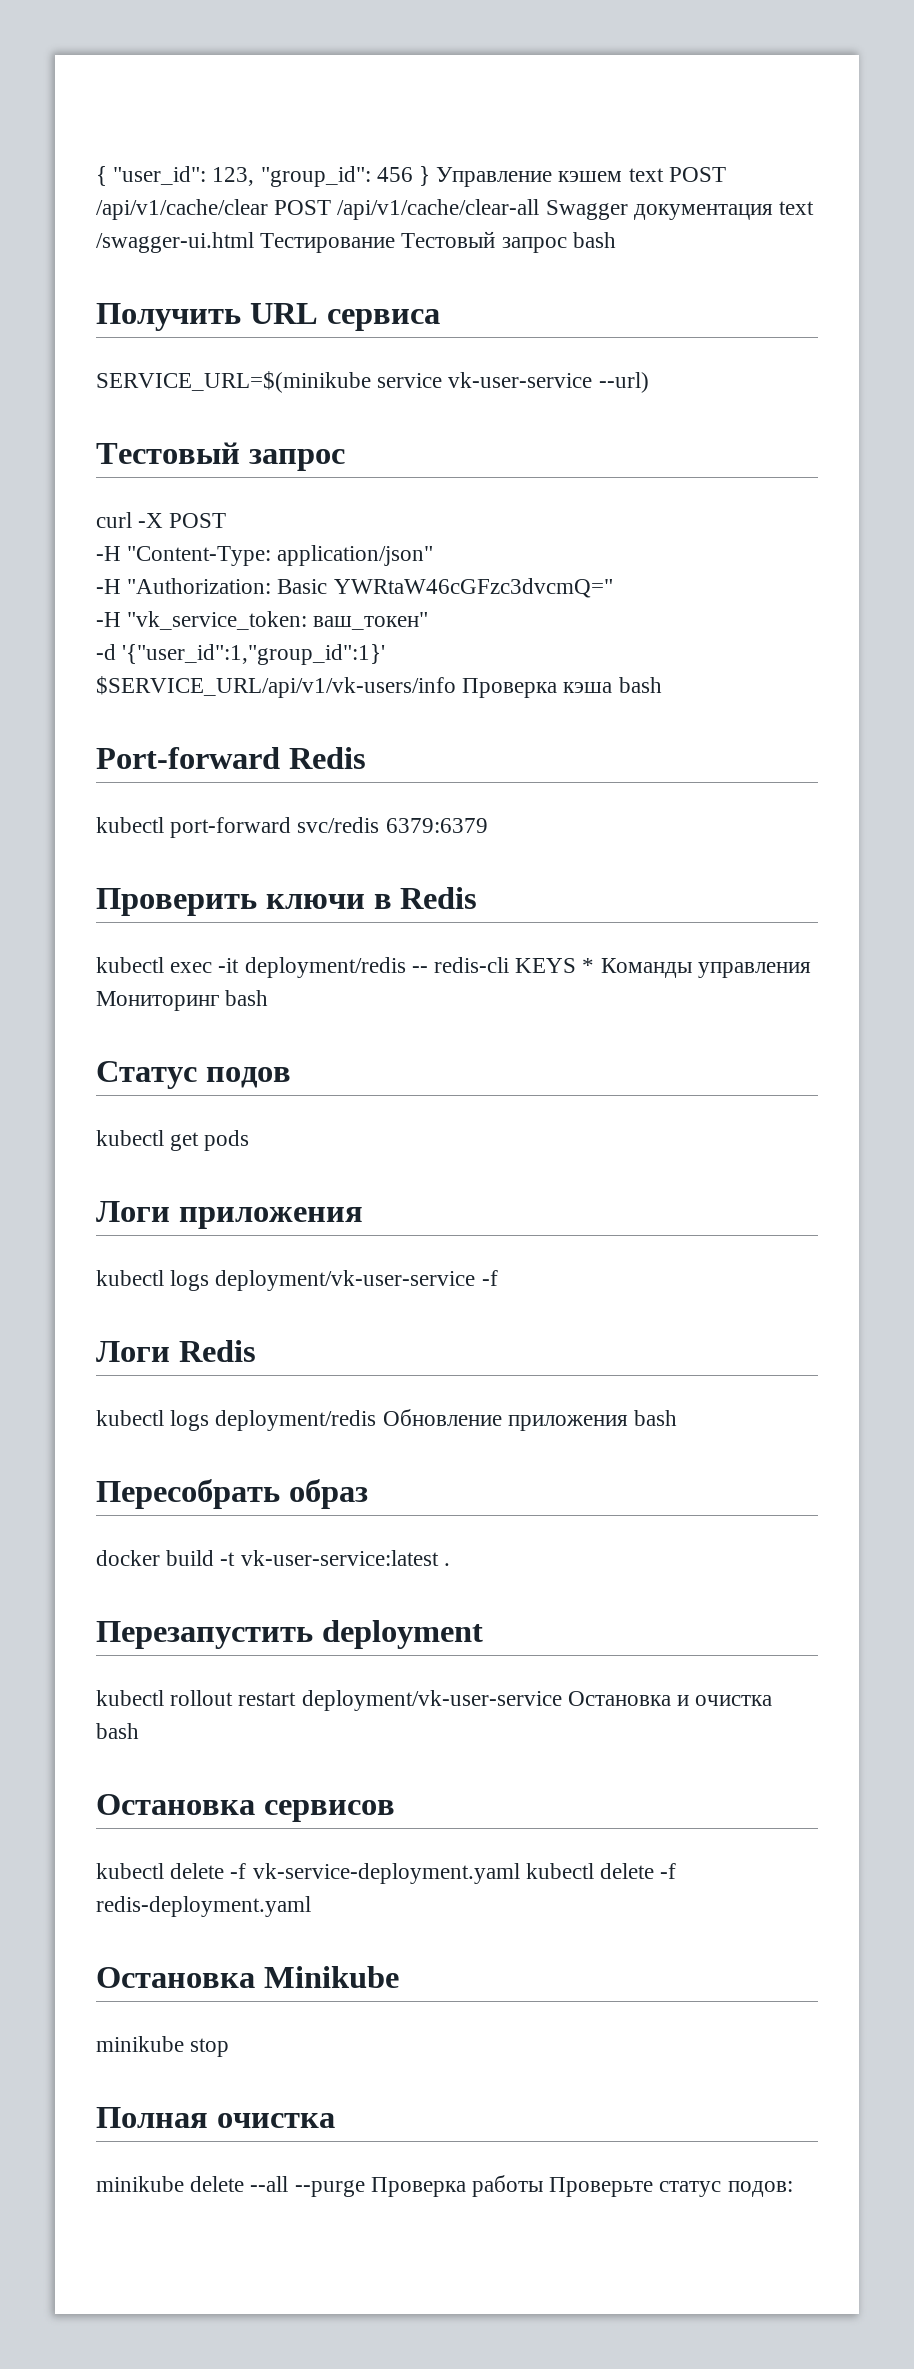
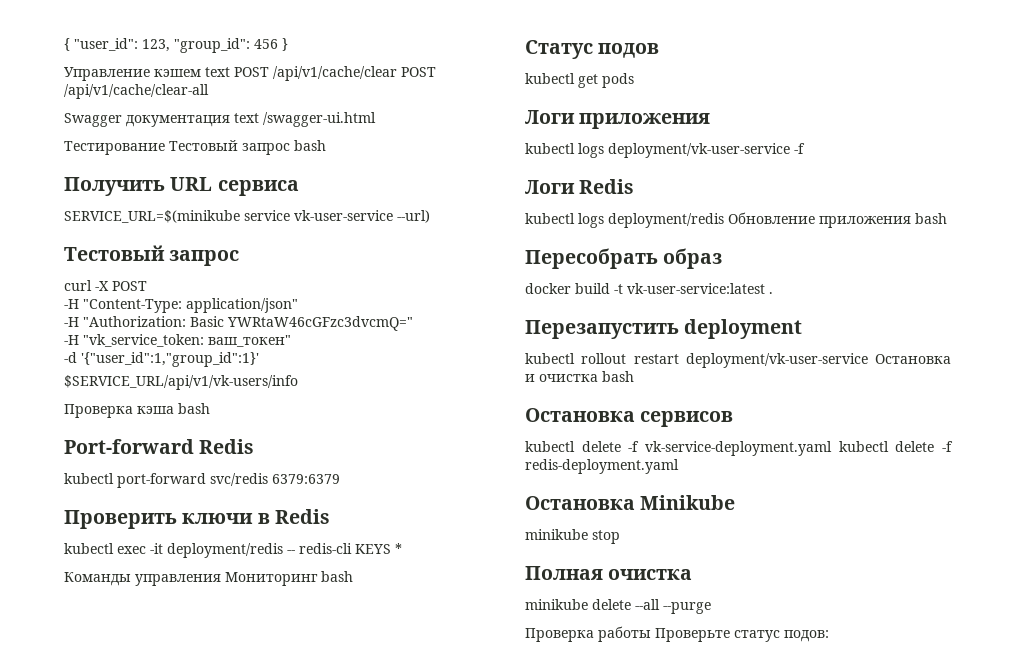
(431, 176) none -> (288, 44) //
(540, 209) none -> (209, 91) //
(254, 242) none -> (376, 119) //
(456, 687) none -> (298, 382) //
(595, 965) none -> (402, 548) //
(365, 2188) none -> (711, 608) //

